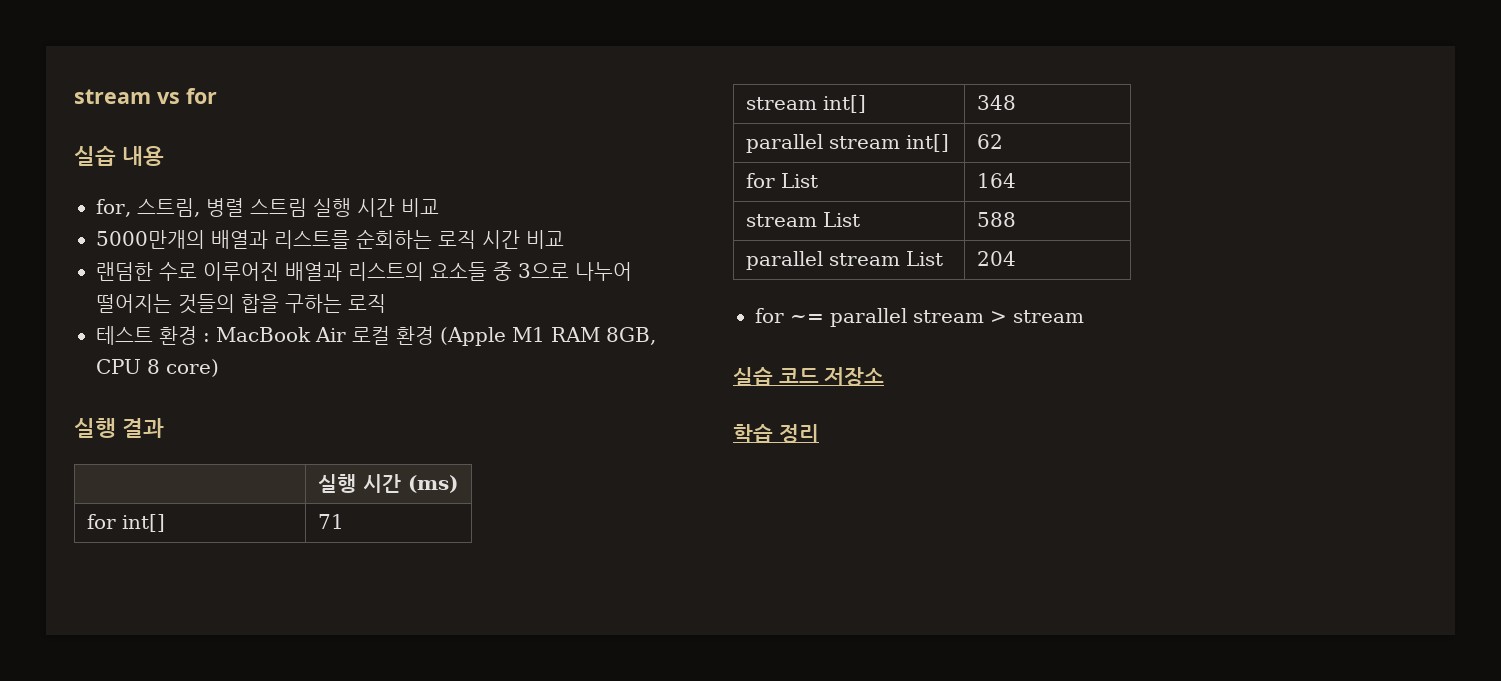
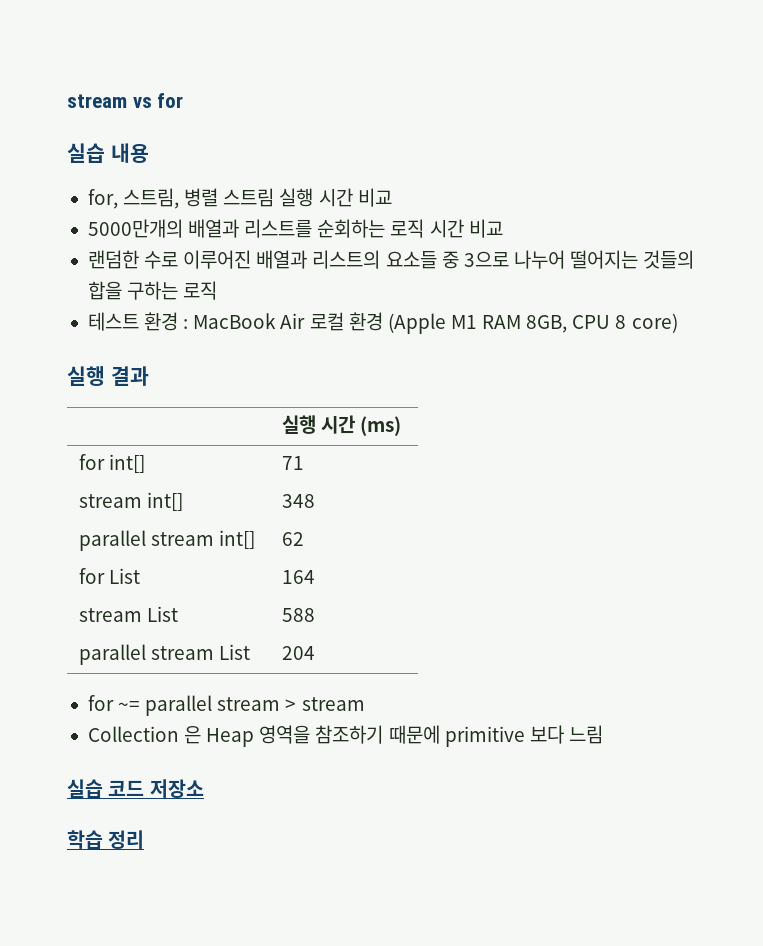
(1084, 316) none -> [87,725,603,747] // Collection 은 Heap 영역을 참조하기 때문에 primitive 보다 느림

